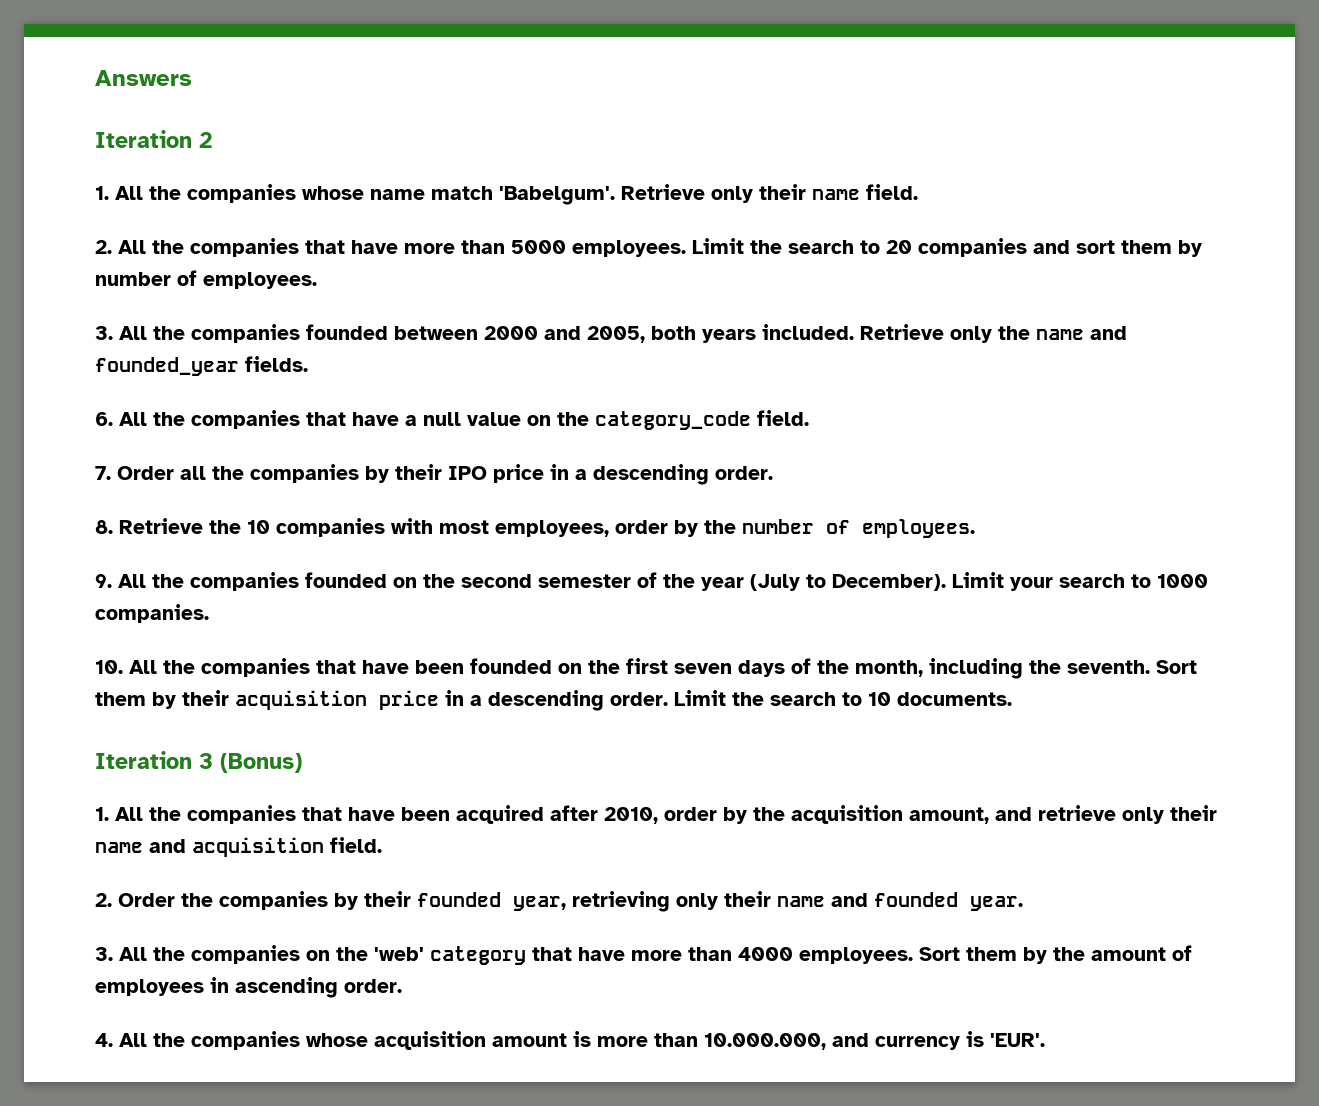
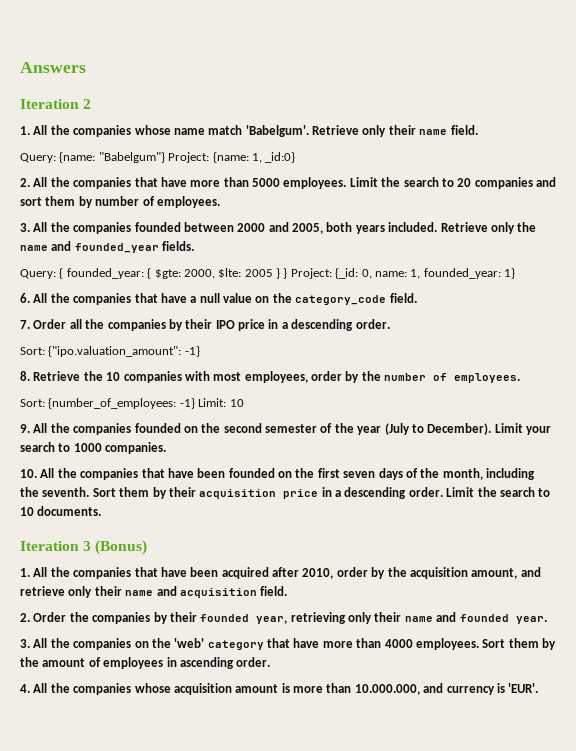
(918, 192) none -> [20,152,296,163] // Query: {name: "Babelgum"} Project: {name: 1, _id:0}
(308, 364) none -> [20,268,515,279] // Query: { founded_year: { $gte: 2000, $lte: 2005 } } Project: {_id: 0, name: 1, founded_year: 1}
(773, 473) none -> [20,346,200,357] // Sort: {"ipo.valuation_amount": -1}
(975, 528) none -> [20,398,244,409] // Sort: {number_of_employees: -1} Limit: 10

